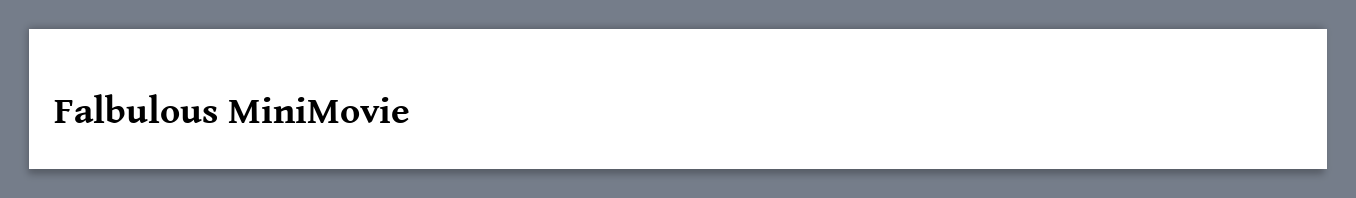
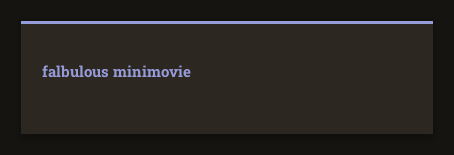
[54,94,411,123] Falbulous MiniMovie -> [42,65,192,78] falbulous minimovie

